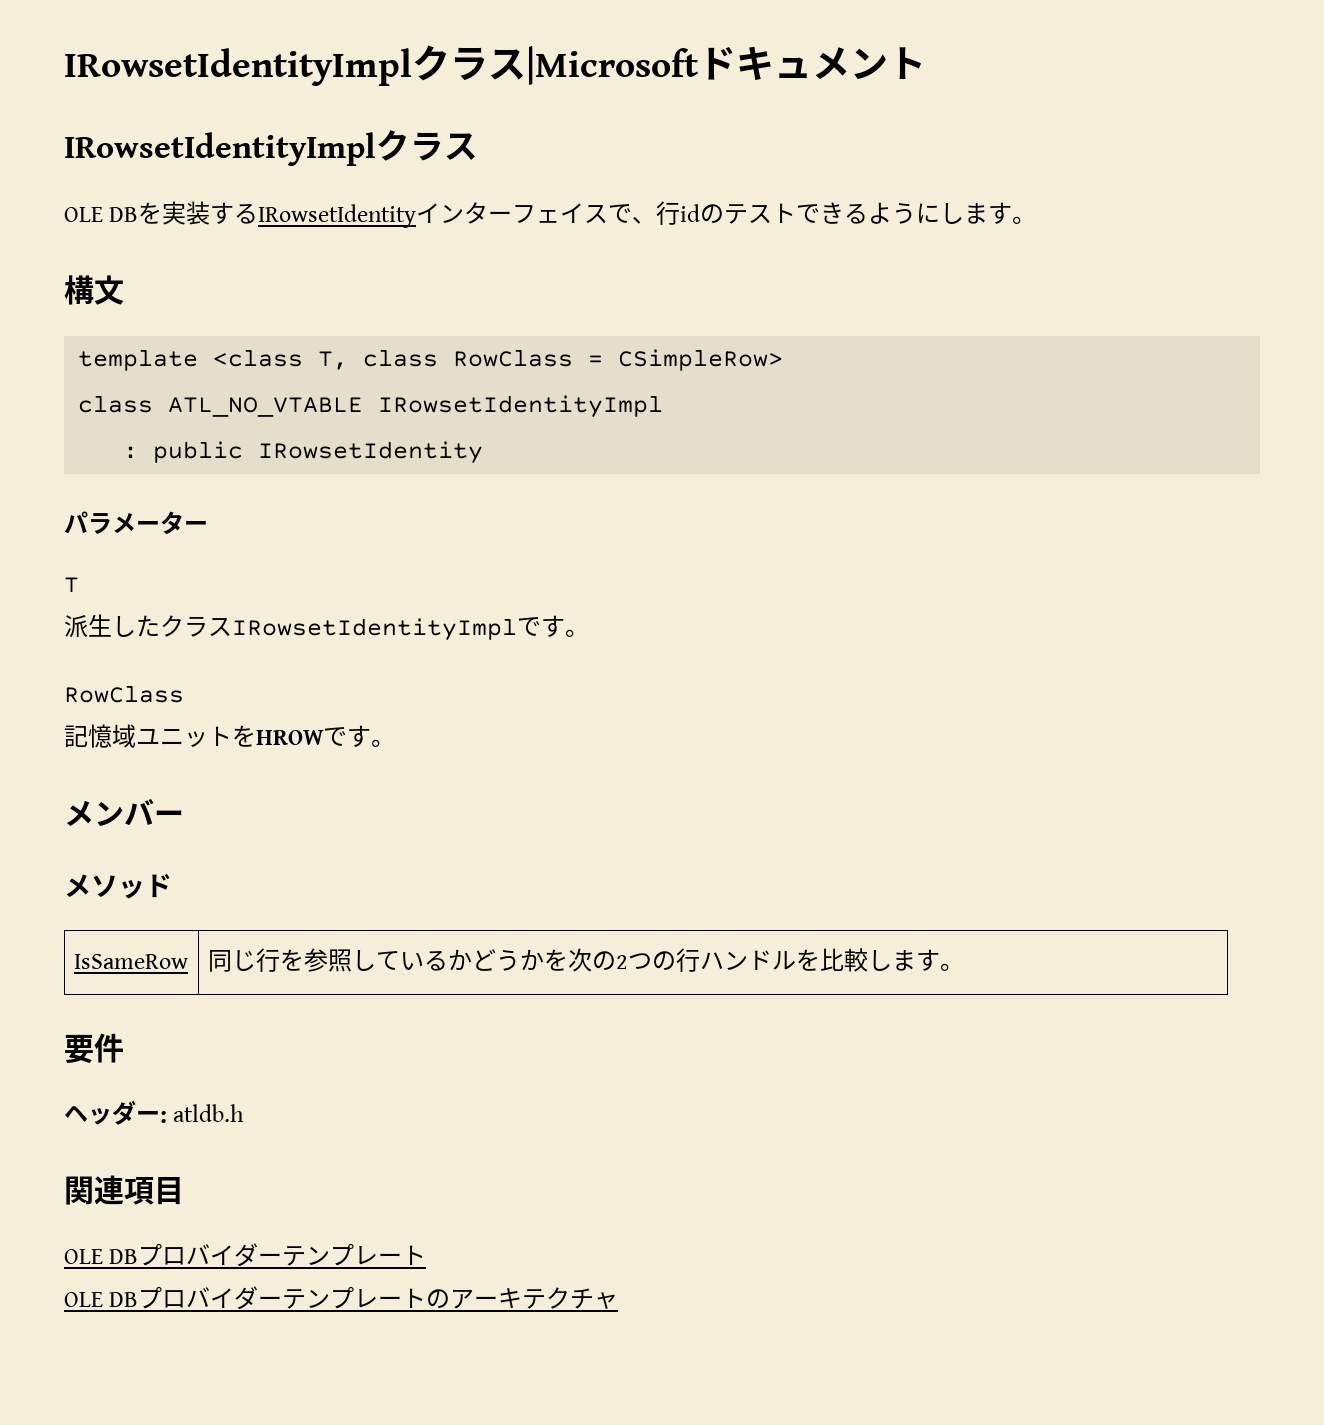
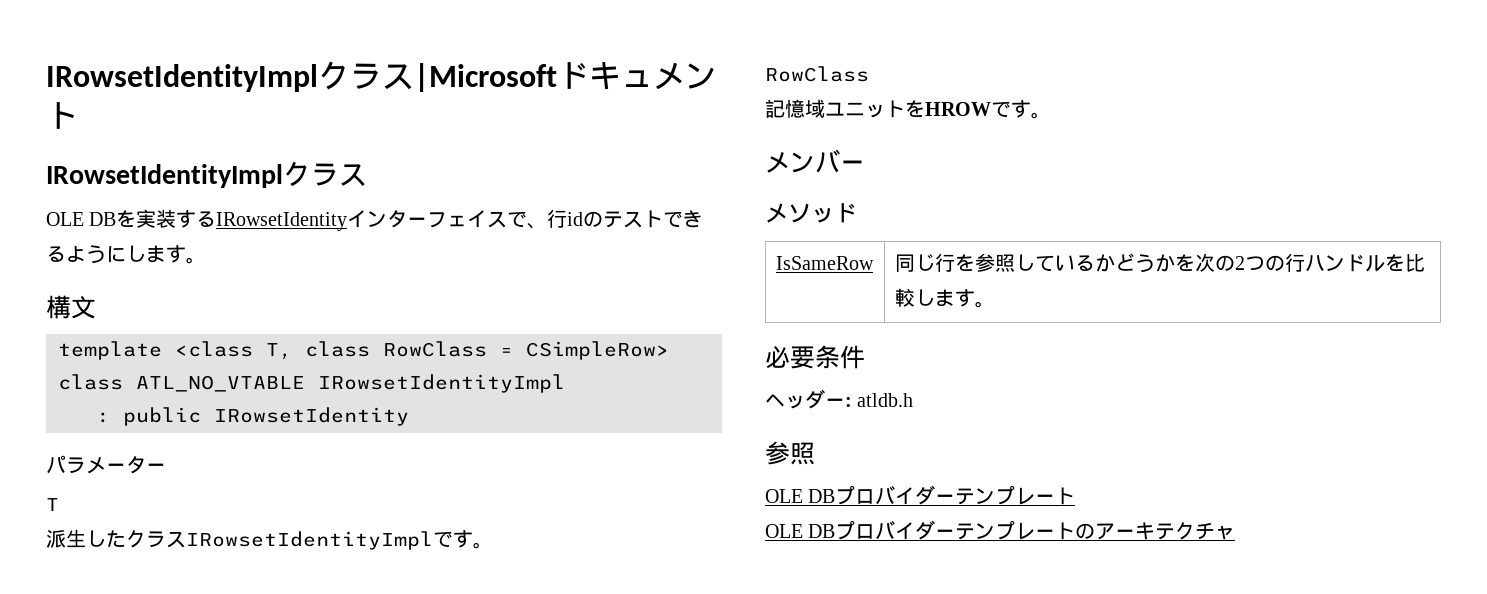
[64,1034,94,1064] 要 -> [765,345,840,369] 必要条
[64,1175,184,1205] 関連項目 -> [765,441,815,465] 参照

